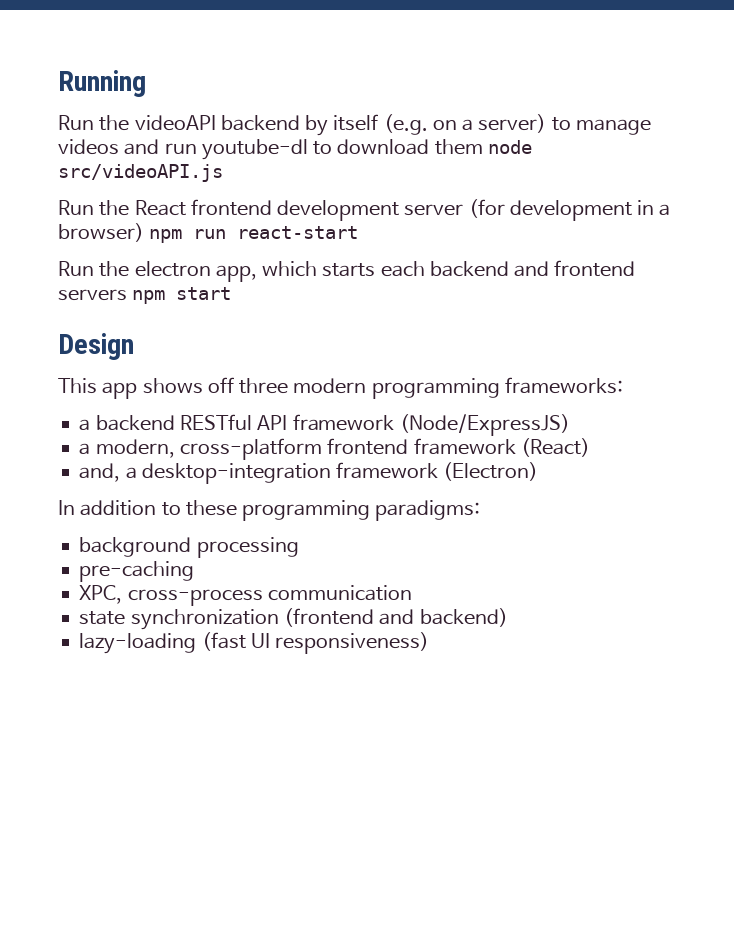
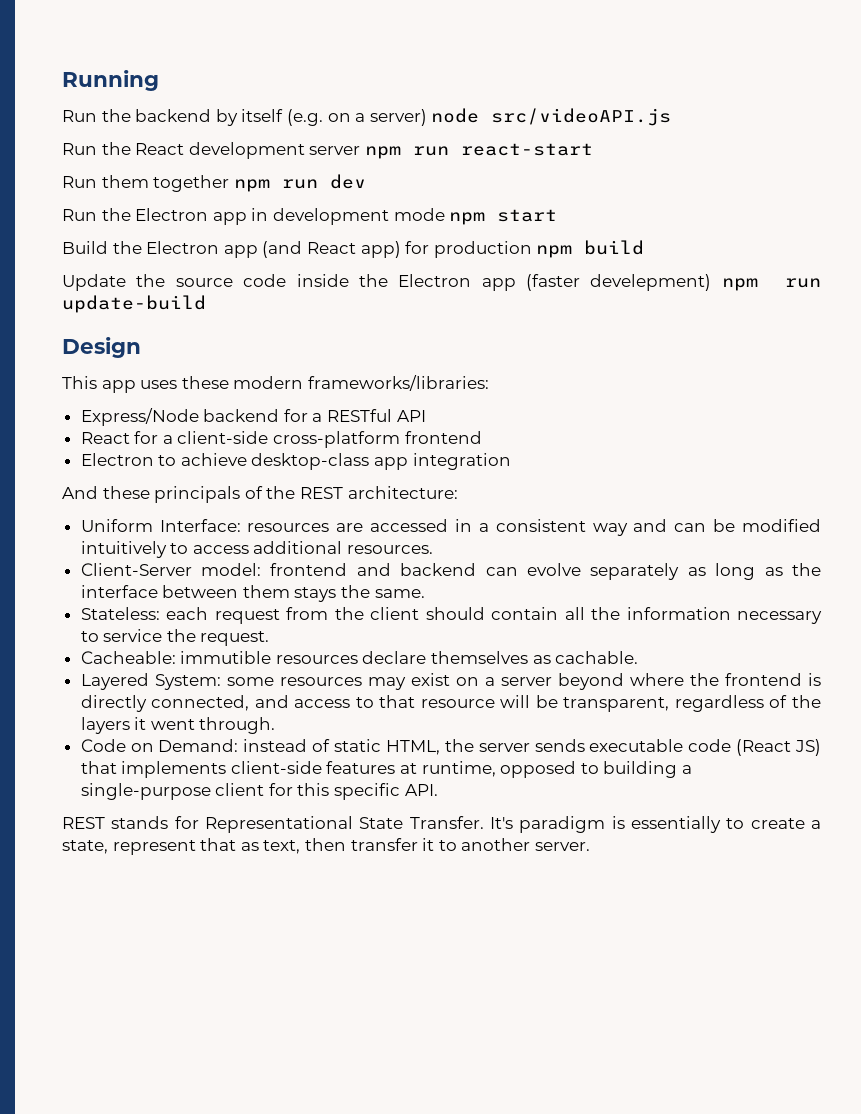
[134,115,216,131] videoAPI -> (131, 115) none
[551,117,651,135] [58,139,483,160] to manage videos and run youtube-dl to download them -> (427, 117) none
[190,199,272,216] frontend -> (185, 149) none
[468,199,671,221] [58,223,359,243] [58,260,636,282] [58,287,232,304] [58,333,134,360] [58,377,623,399] [79,414,570,436] [79,438,590,460] [79,462,539,484] [58,500,481,521] [79,537,299,558] [79,561,195,582] [79,585,412,606] [79,608,508,630] [79,632,430,654] (for development in a browser) npm run react-start // Run the electron app, which starts each backend and frontend servers npm start // Design // This app shows off three modern programming frameworks: // a backend RESTful API framework (Node/ExpressJS) // a modern, cross-platform frontend framework (React) // and, a desktop-integration framework (Electron) // In addition to these programming paradigms: // background processing // pre-caching // XPC, cross-process communication // state synchronization (frontend and backend) // lazy-loading (fast UI responsiveness) -> [364,143,593,159] [62,174,366,192] [62,208,558,225] [62,240,645,258] [62,274,821,291] [62,295,206,313] [62,337,141,358] [62,375,489,393] [80,408,426,426] [80,431,482,448] [80,453,511,470] [62,486,458,503] [80,519,822,536] [80,541,434,558] [80,563,821,580] [80,585,425,602] [80,607,823,624] [80,629,270,646] [80,651,639,664] [80,673,821,690] [80,695,821,712] [80,717,276,734] [80,739,821,756] [80,761,693,778] [80,783,438,800] [62,816,822,833] [62,838,590,855] npm run react-start // Run them together npm run dev // Run the Electron app in development mode npm start // Build the Electron app (and React app) for production npm build // Update the source code inside the Electron app (faster develepment) npm run update-build // Design // This app uses these modern frameworks/libraries: // Express/Node backend for a RESTful API // React for a client-side cross-platform frontend // Electron to achieve desktop-class app integration // And these principals of the REST architecture: // Uniform Interface: resources are accessed in a consistent way and can be modified intuitively to access additional resources. // Client-Server model: frontend and backend can evolve separately as long as the interface between them stays the same. // Stateless: each request from the client should contain all the information necessary to service the request. // Cacheable: immutible resources declare themselves as cachable. // Layered System: some resources may exist on a server beyond where the frontend is directly connected, and access to that resource will be transparent, regardless of the layers it went through. // Code on Demand: instead of static HTML, the server sends executable code (React JS) that implements client-side features at runtime, opposed to building a single-purpose client for this specific API. // REST stands for Representational State Transfer. It's paradigm is essentially to create a state, represent that as text, then transfer it to another server.

